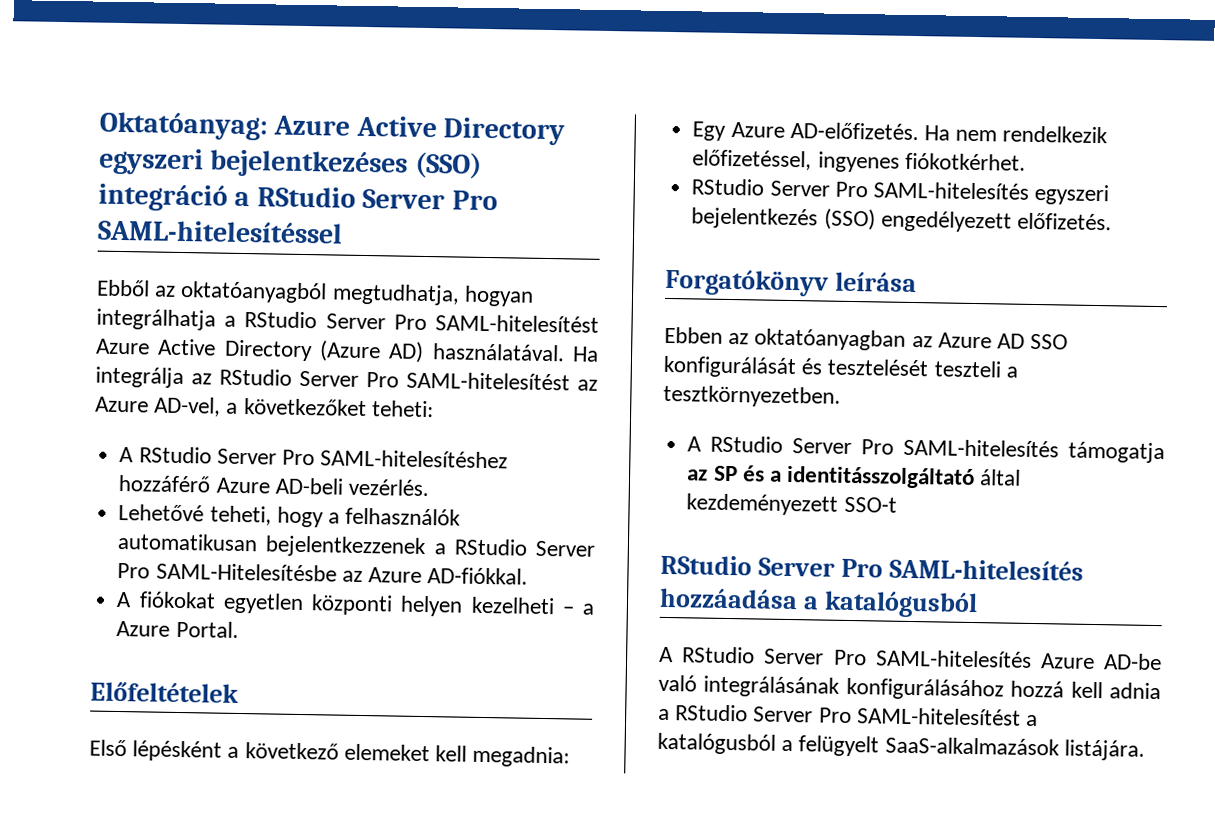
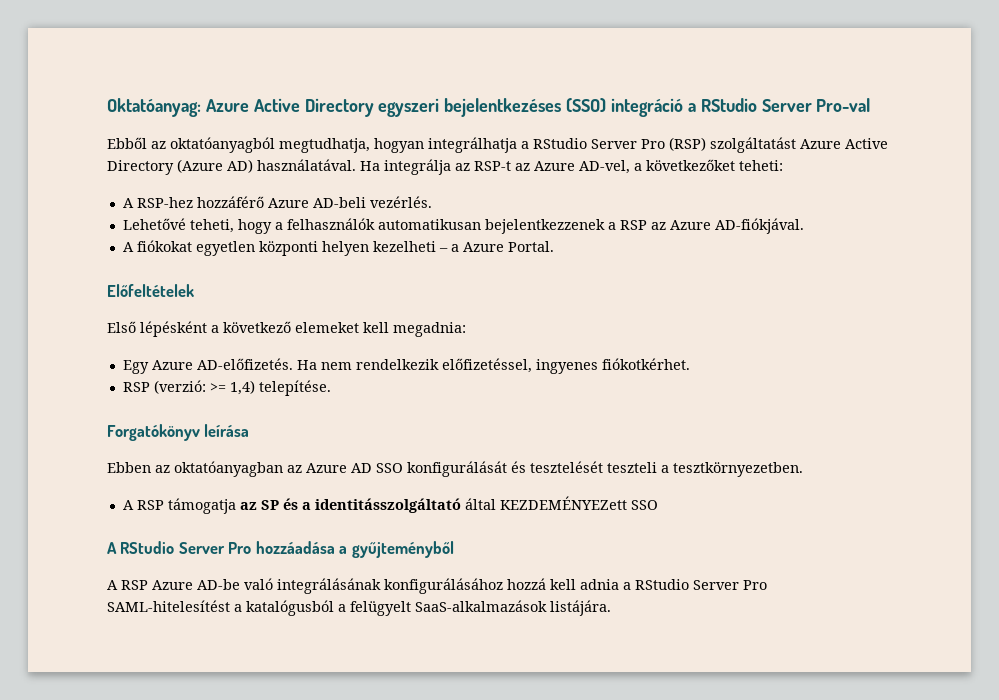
[451,190,498,211] [97,219,343,244] Pro SAML-hitelesítéssel -> [816,98,871,112] Pro-val
[434,314,599,333] SAML-hitelesítést -> [669,137,796,153] (RSP) szolgáltatást
[219,368,570,391] RStudio Server Pro SAML-hitelesítést -> [474,161,511,171] RSP-t
[138,446,509,469] RStudio Server Pro SAML-hitelesítéshez -> [136,197,193,208] RSP-hez
[453,538,595,557] [117,562,529,585] RStudio Server Pro SAML-Hitelesítésbe az Azure AD-fiókkal. -> [619,218,804,234] RSP az Azure AD-fiókjával.
[691,178,1110,206] [691,207,1112,233] RStudio Server Pro SAML-hitelesítés egyszeri bejelentkezés (SSO) engedélyezett előfizetés. -> [122,380,331,396] RSP (verzió: >= 1,4) telepítése.
[710,435,1060,458] RStudio Server Pro SAML-hitelesítés -> [136,500,164,510] RSP
[686,493,897,516] [660,554,1084,581] [659,587,978,619] [659,646,1032,668] kezdeményezett SSO-t // RStudio Server Pro SAML-hitelesítés hozzáadása a katalógusból // A RStudio Server Pro SAML-hitelesítés -> [499,496,658,510] [107,541,454,558] [107,580,148,590] KEZDEMÉNYEZett SSO // A RStudio Server Pro hozzáadása a gyűjteményből // A RSP

